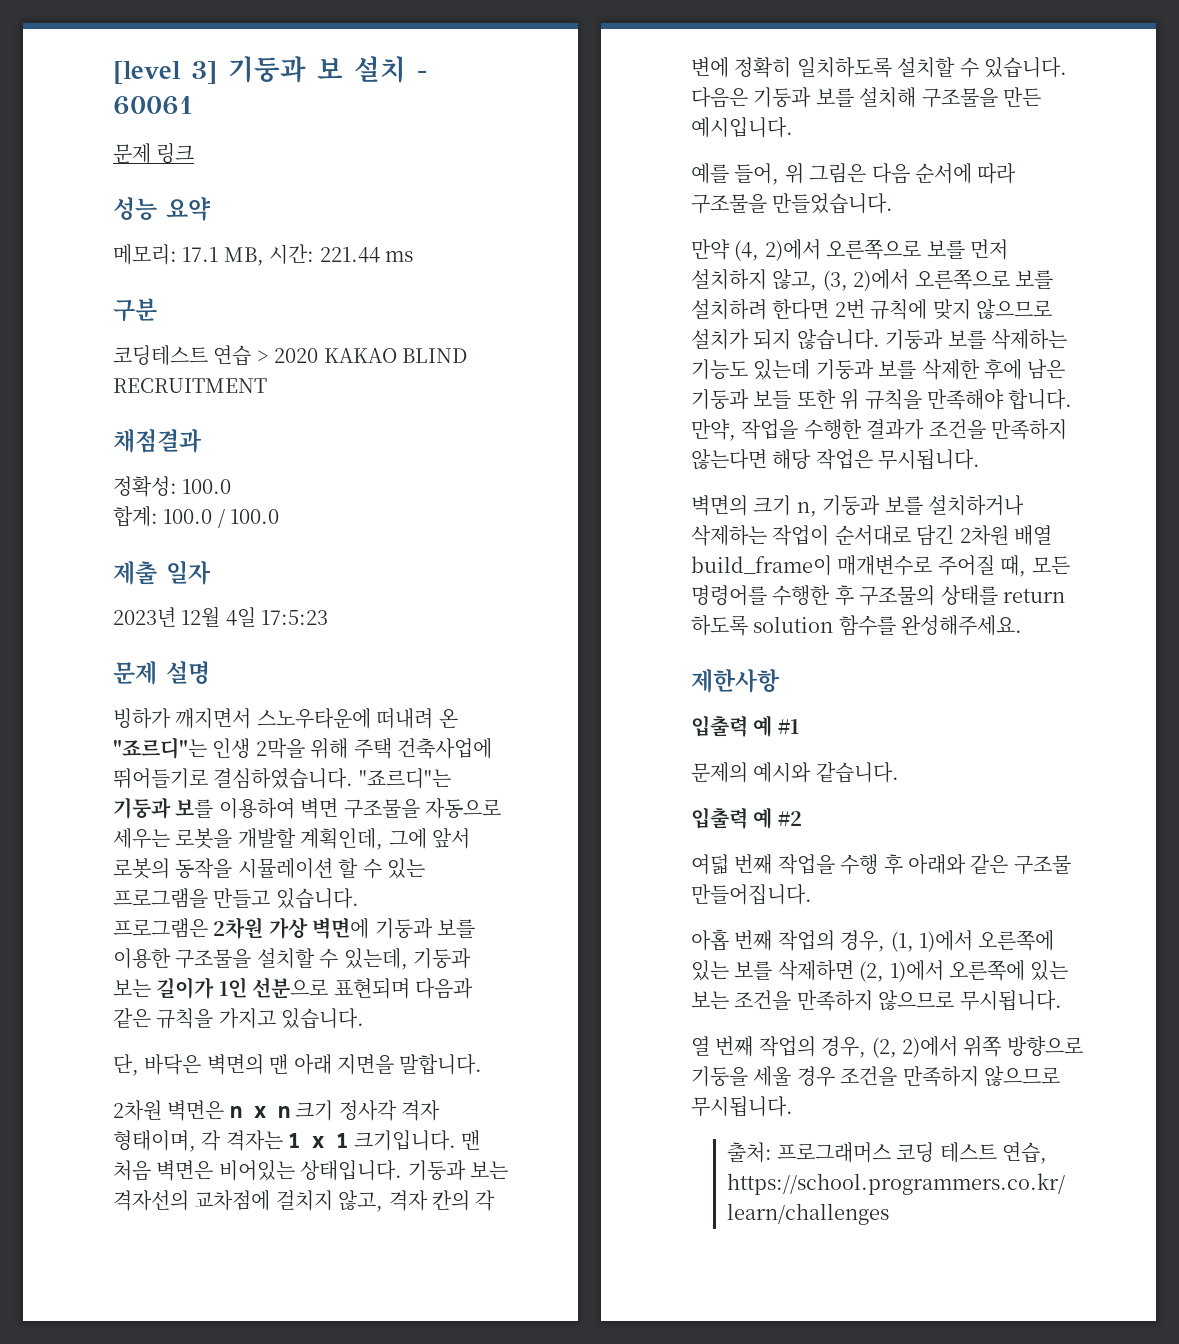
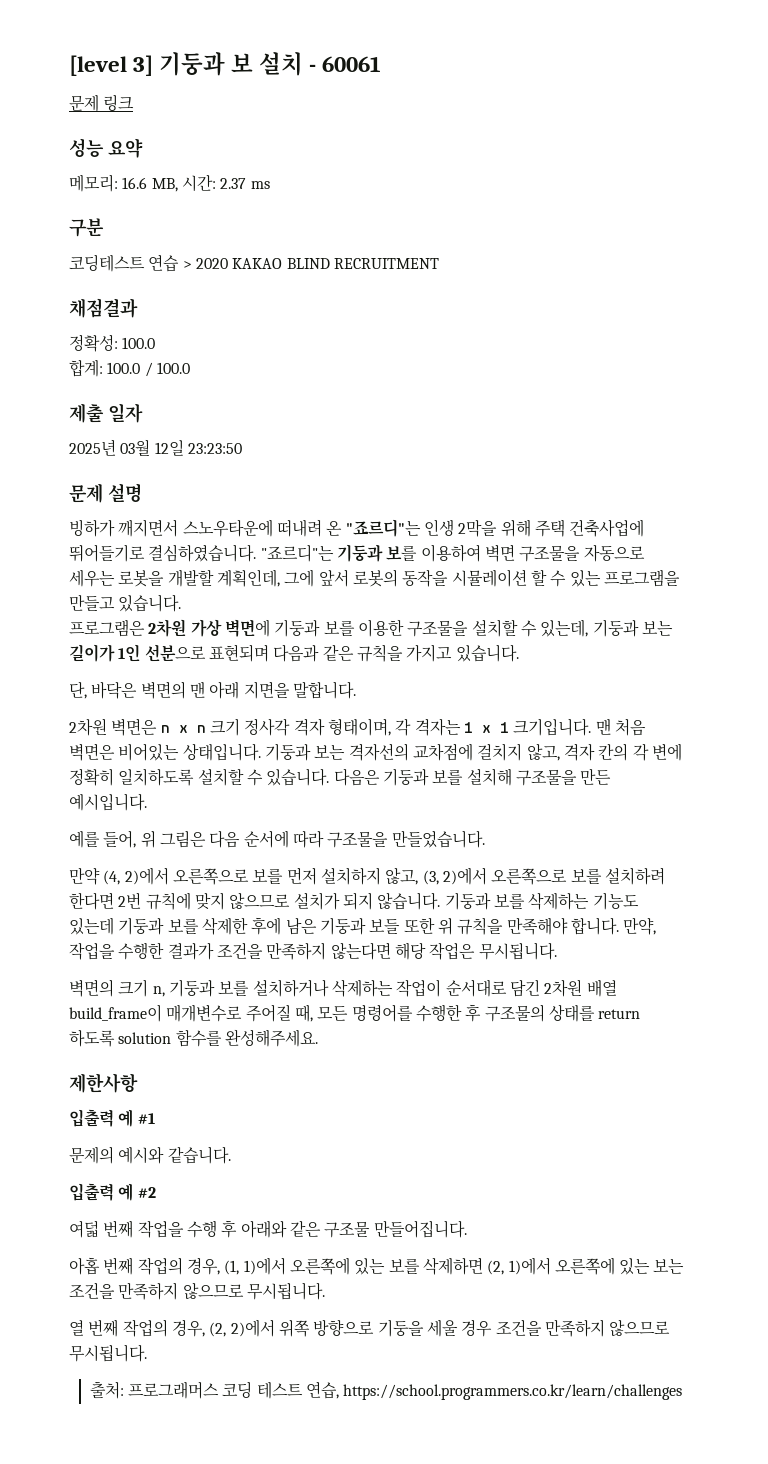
[182,247,219,262] 17.1 -> [122,177,148,189] 16.6
[319,247,380,263] 221.44 -> [220,178,247,189] 2.37
[113,606,329,627] 2023년 12월 4일 17:5:23 -> [69,439,242,456] 2025년 03월 12일 23:23:50

